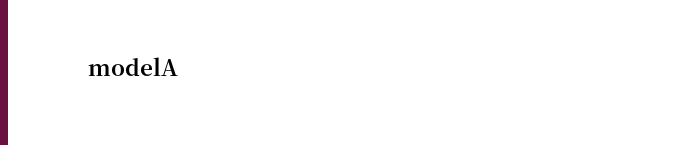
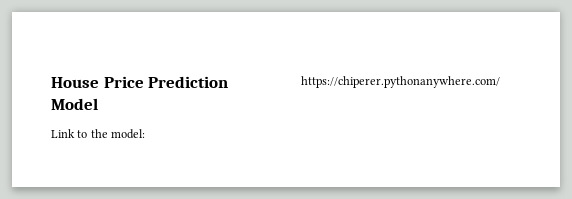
[88,57,178,76] modelA -> [51,76,229,88] [51,98,98,110] [51,129,146,139] [301,76,500,88] House Price Prediction Model // Link to the model: https://chiperer.pythonanywhere.com/

